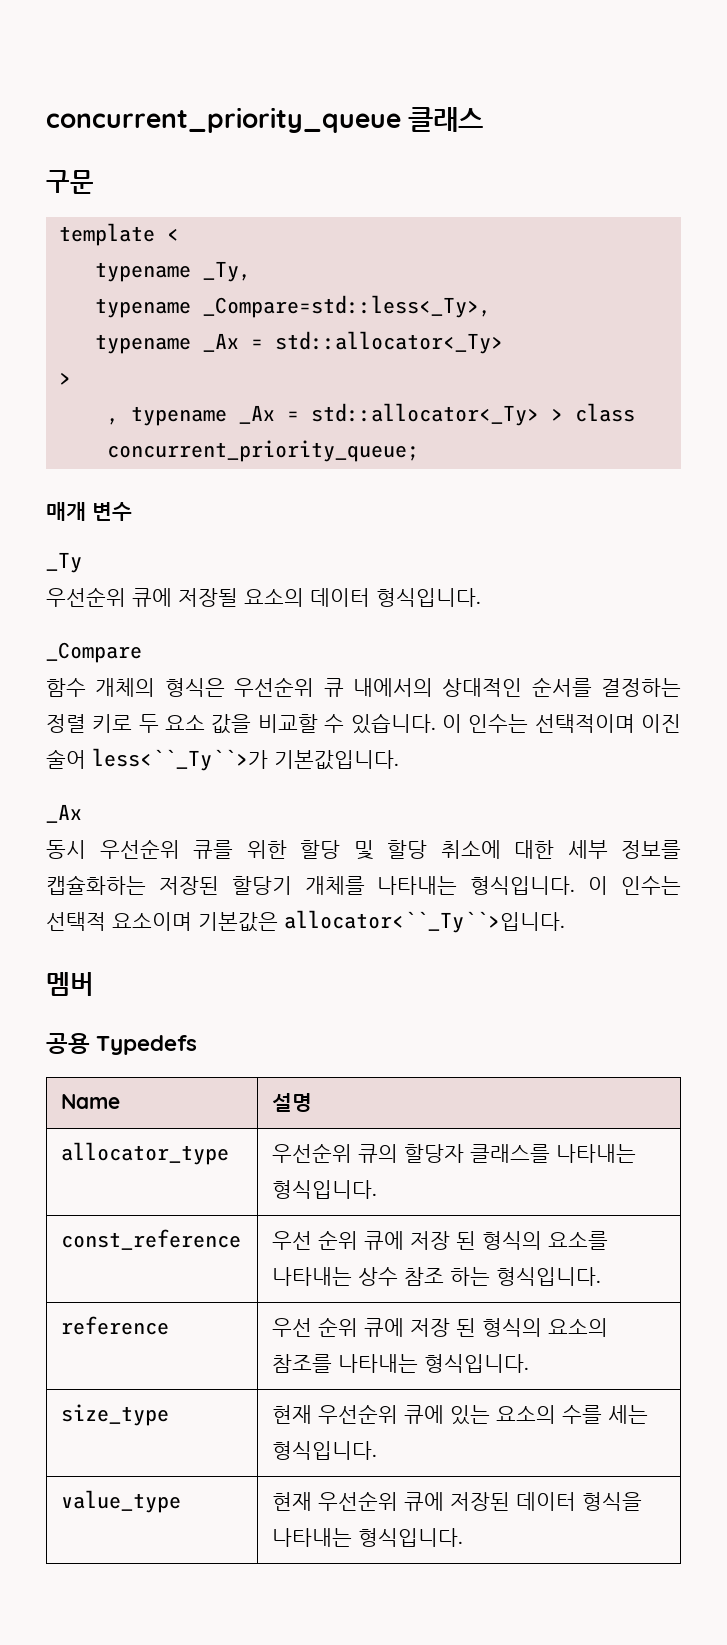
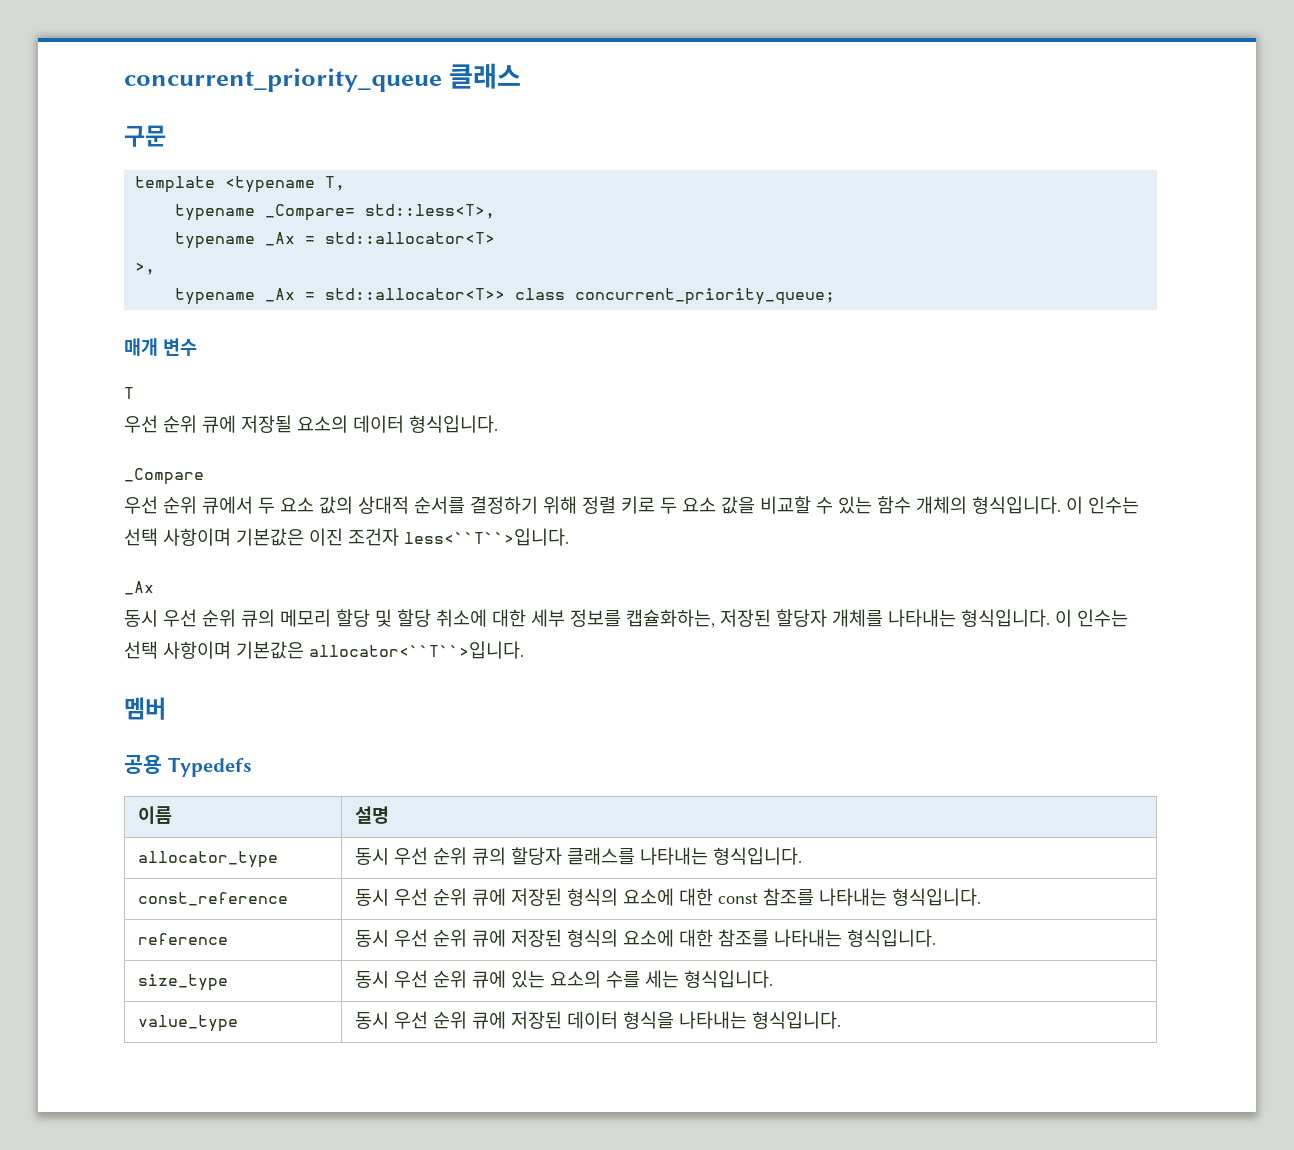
[166,228,179,241] [94,261,251,282] [94,295,491,318] [94,331,503,354] [58,372,71,385] [106,403,563,426] < // typename _Ty, // typename _Compare=std::less<_Ty>, // typename _Ax = std::allocator<_Ty> // > // , typename _Ax = std::allocator<_Ty> > -> [225,176,346,193] [175,204,496,221] [175,232,496,249] [135,262,156,275] [175,288,506,305] <typename T, // typename _Compare= std::less<T>, // typename _Ax = std::allocator<T> // >, // typename _Ax = std::allocator<T>>
[46,552,82,573] [46,587,126,607] _Ty // 우선순위 -> [124,387,134,399] [124,415,197,433] T // 우선 순위
[46,677,681,697] 함수 개체의 형식은 우선순위 큐 내에서의 상대적인 순서를 결정하는 -> [124,496,577,514] 우선 순위 큐에서 두 요소 값의 상대적 순서를 결정하기 위해
[350,713,682,734] [46,748,399,771] [46,804,82,823] [46,839,287,859] 있습니다. 이 인수는 선택적이며 이진 술어 less<``_Ty``>가 기본값입니다. // _Ax // 동시 우선순위 큐를 위한 -> [838,496,1139,514] [124,528,569,546] [124,581,154,595] [124,609,331,627] 있는 함수 개체의 형식입니다. 이 인수는 선택 사항이며 기본값은 이진 조건자 less<``T``>입니다. // _Ax // 동시 우선 순위 큐의 메모리
[46,875,292,895] 캡슐화하는 저장된 할당기 -> [626,609,827,628] 캡슐화하는, 저장된 할당자
[46,910,565,933] 선택적 요소이며 기본값은 allocator<``_Ty``>입니다. -> [124,641,524,659] 선택 사항이며 기본값은 allocator<``T``>입니다.
[61,1094,121,1109] Name -> [138,806,173,824] 이름
[272,1143,353,1163] 우선순위 -> [355,847,468,865] 동시 우선 순위
[272,1230,609,1250] [272,1267,491,1286] 우선 순위 큐에 저장 된 형식의 요소를 나타내는 상수 참조 하는 -> [355,888,888,906] 동시 우선 순위 큐에 저장된 형식의 요소에 대한 const 참조를 나타내는
[272,1317,609,1337] 우선 순위 큐에 저장 된 형식의 요소의 -> [355,929,714,947] 동시 우선 순위 큐에 저장된 형식의 요소에 대한
[272,1404,399,1424] 현재 우선순위 -> [355,970,468,988] 동시 우선 순위
[272,1491,399,1511] 현재 우선순위 -> [355,1011,468,1029] 동시 우선 순위

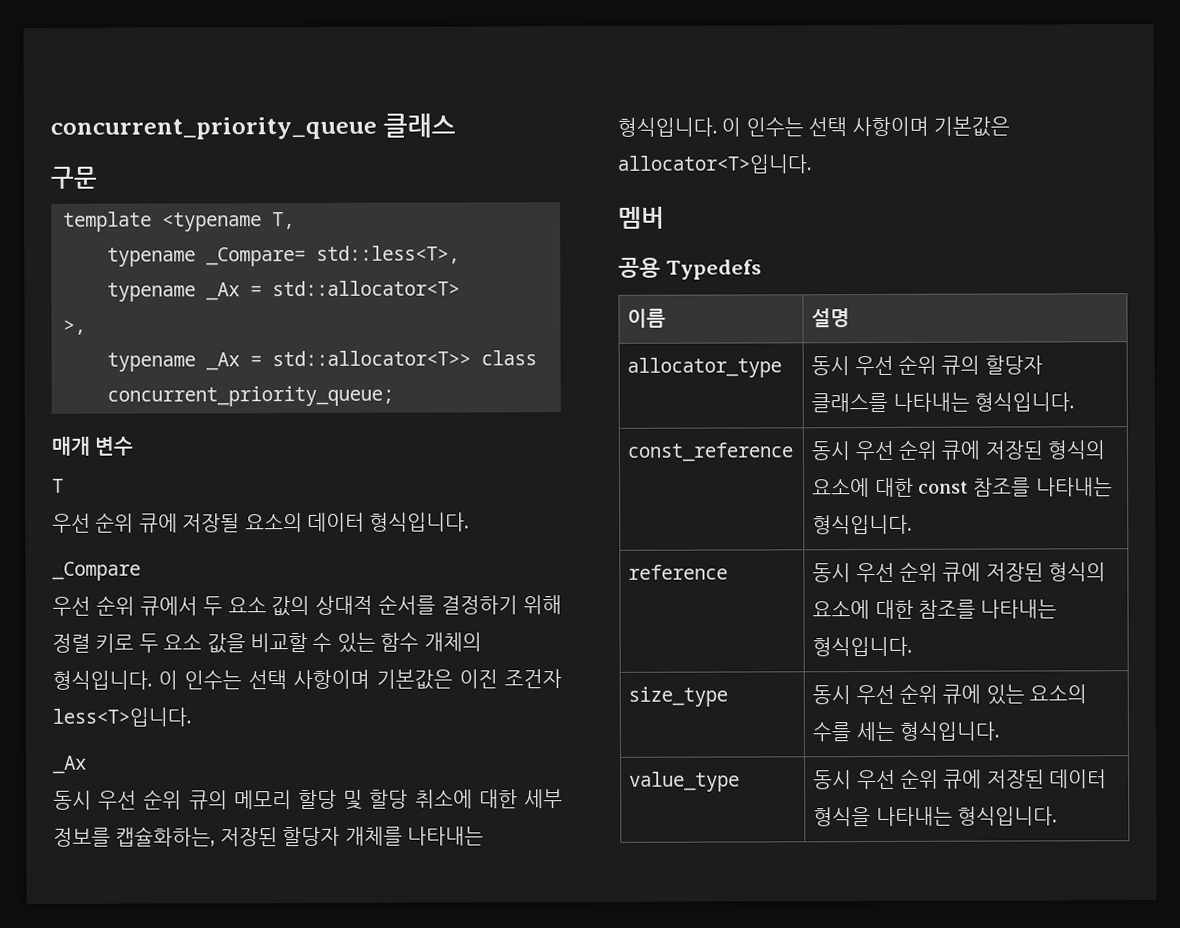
[404,528,569,546] less<``T``>입니다. -> [52,707,191,727] less<T>입니다.
[309,641,524,659] allocator<``T``>입니다. -> [617,154,811,174] allocator<T>입니다.

